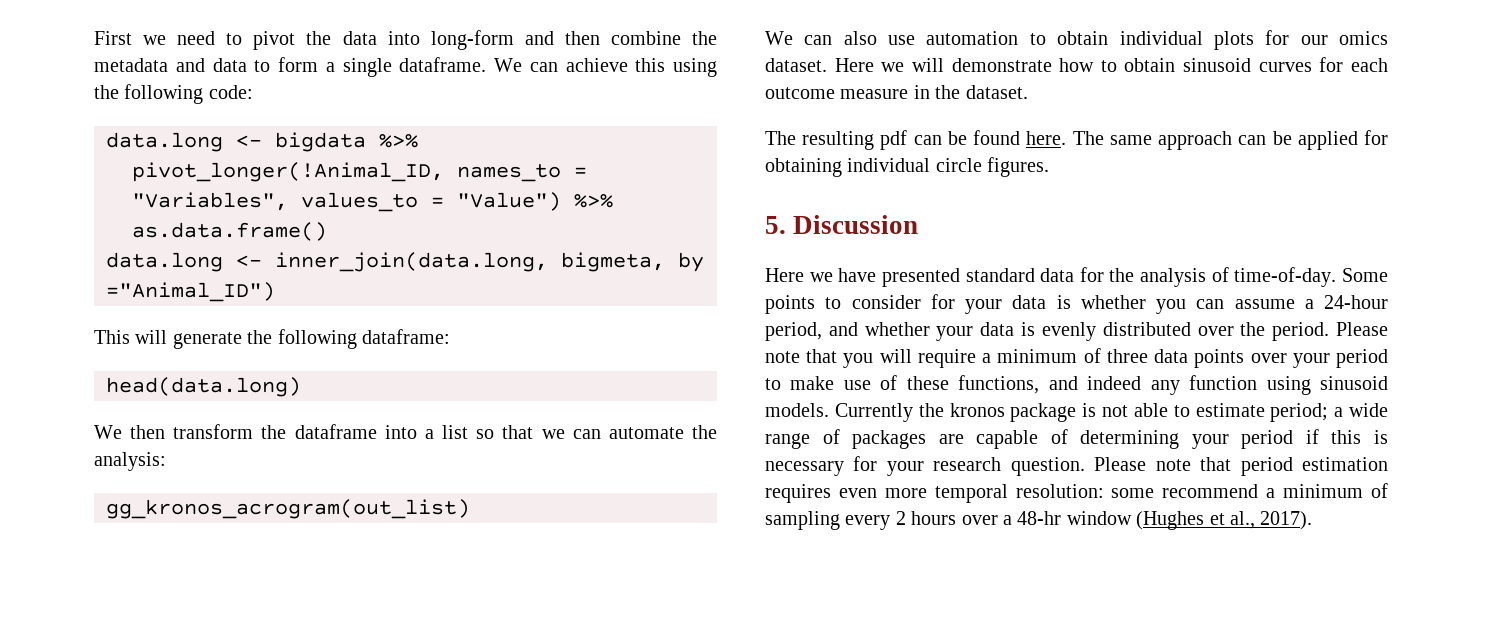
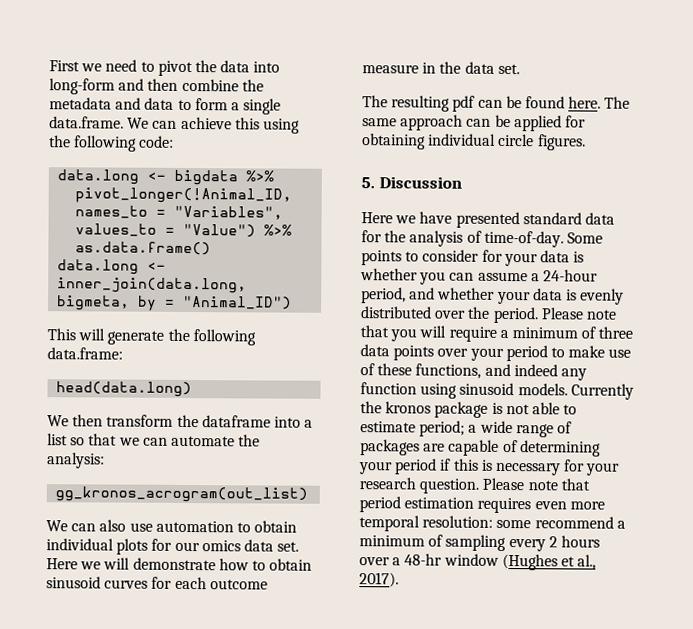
[399,57,487,72] dataframe. -> [49,116,124,129] data.frame.
[106,282,275,302] ="Animal_ID") -> [165,295,293,310] = "Animal_ID")
[362,329,450,344] dataframe: -> [47,347,123,360] data.frame:
[765,58,827,72] dataset. -> [243,539,300,552] data set.
[965,85,1028,99] dataset. -> [464,61,520,75] data set.

